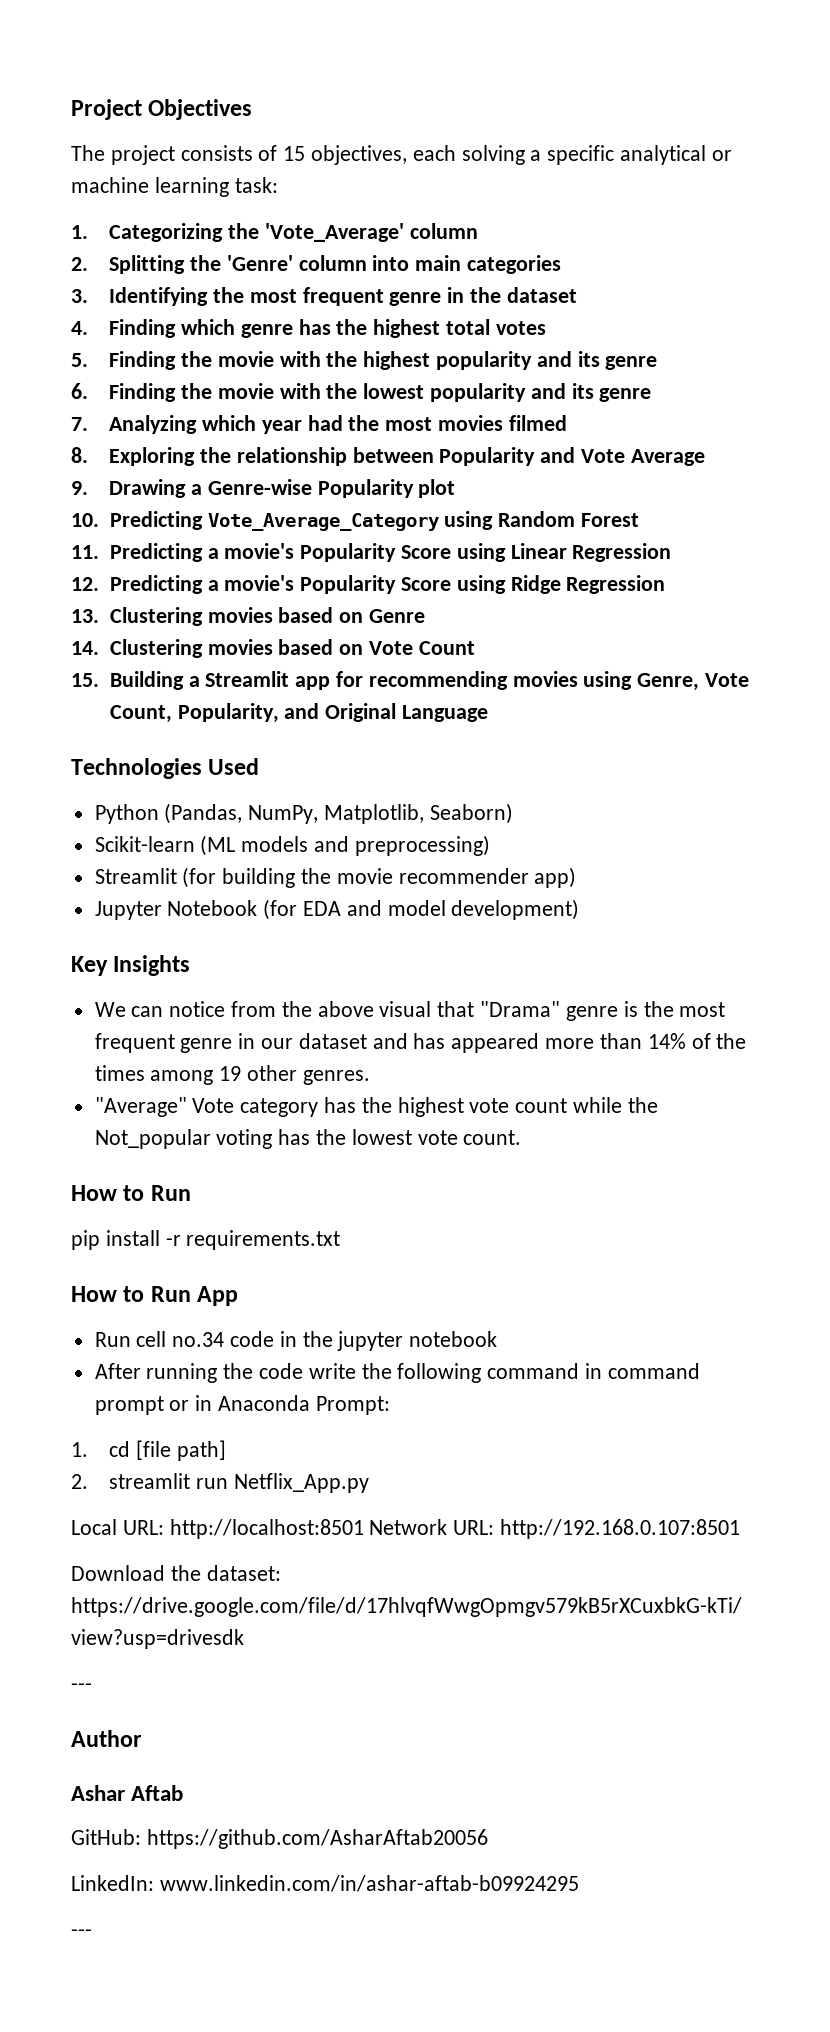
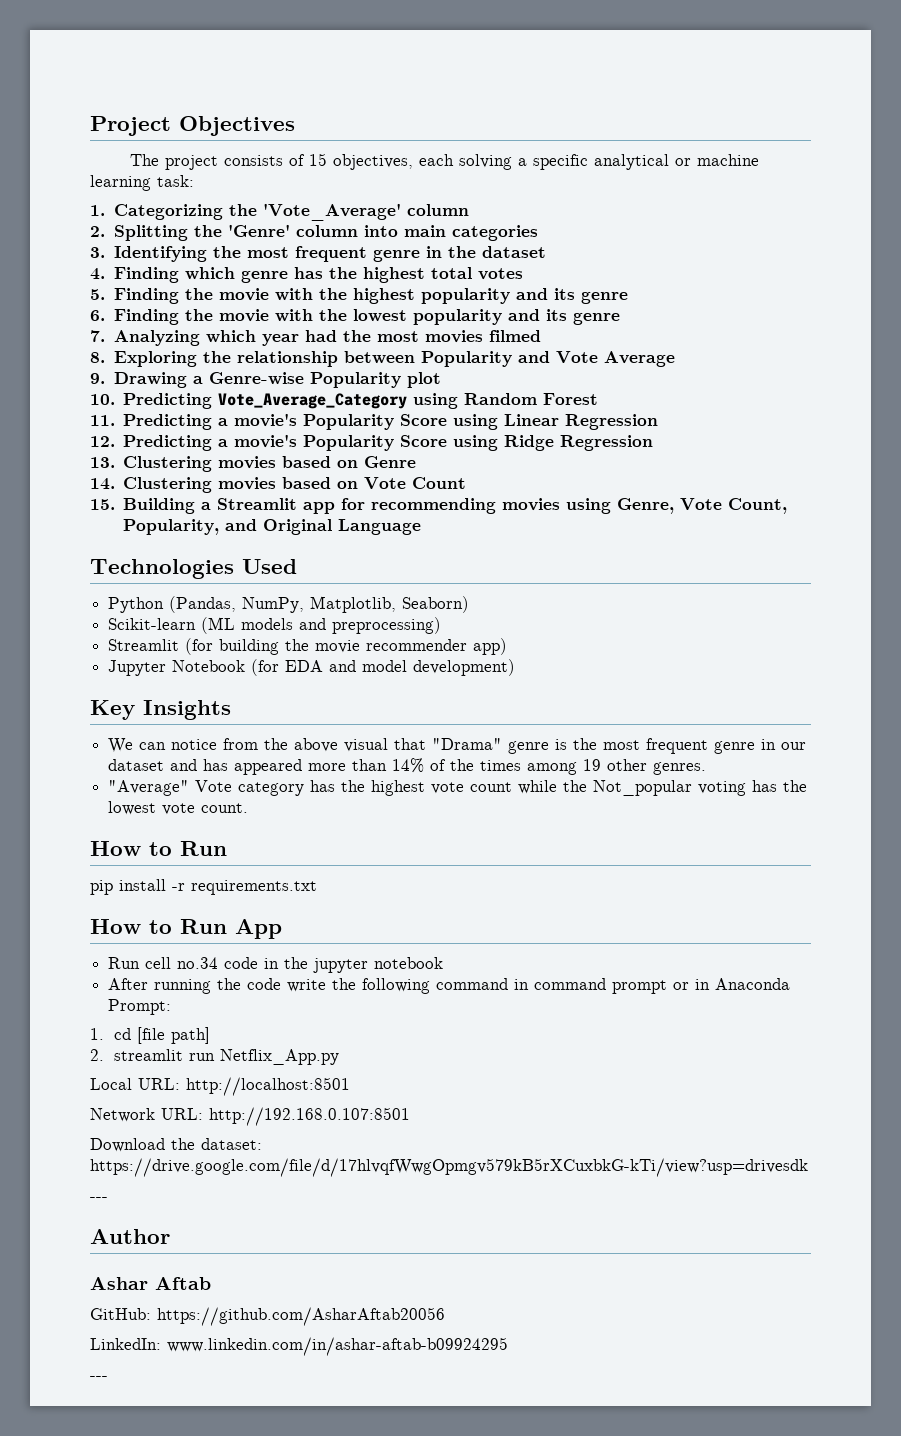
(364, 1529) none -> (350, 1086) //

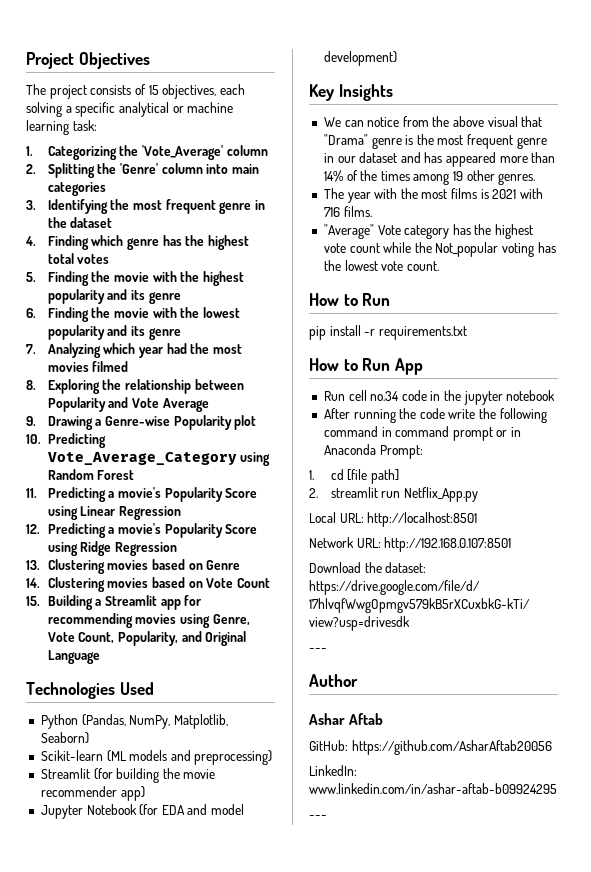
(707, 768) none -> [323,188,544,203] [323,206,372,217] // The year with the most films is 2021 with 716 films.

